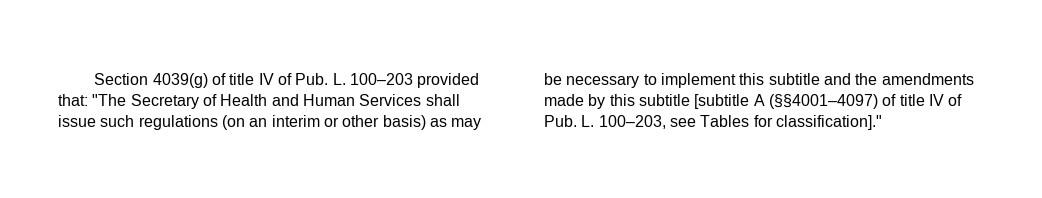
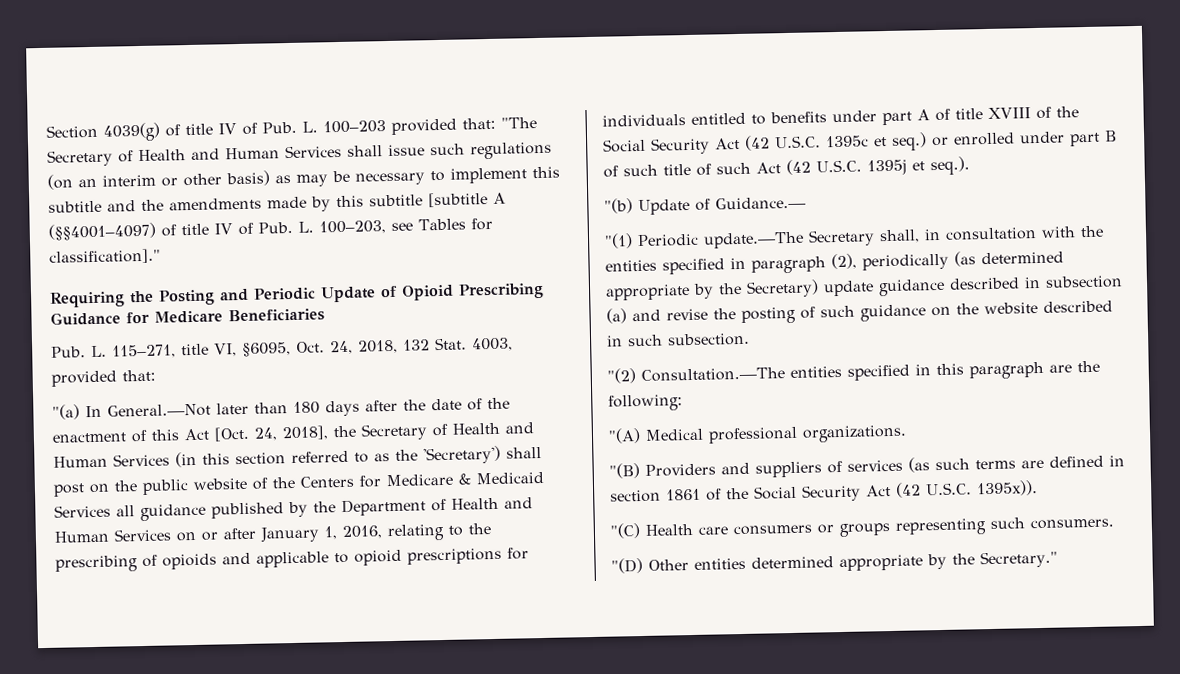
(882, 122) none -> [50,282,544,308] [50,308,325,326] [51,337,513,359] [51,369,156,387] [52,397,510,420] [52,422,534,443] [53,445,542,468] [53,471,544,497] [54,497,533,522] [54,523,491,543] [55,547,529,573] [602,106,1079,127] [603,130,1117,155] [603,156,970,178] [604,196,806,216] [604,225,1104,249] [605,251,1064,275] [605,275,1123,301] [606,300,1113,324] [606,332,750,347] [607,360,1100,384] [608,394,683,412] [608,424,907,444] [609,455,1125,479] [610,480,1038,503] [610,517,1114,539] [611,550,1058,574] // Requiring the Posting and Periodic Update of Opioid Prescribing Guidance for Medicare Beneficiaries // Pub. L. 115–271, title VI, §6095, Oct. 24, 2018, 132 Stat. 4003, provided that: // "(a) In General.—Not later than 180 days after the date of the enactment of this Act [Oct. 24, 2018], the Secretary of Health and Human Services (in this section referred to as the 'Secretary') shall post on the public website of the Centers for Medicare & Medicaid Services all guidance published by the Department of Health and Human Services on or after January 1, 2016, relating to the prescribing of opioids and applicable to opioid prescriptions for individuals entitled to benefits under part A of title XVIII of the Social Security Act (42 U.S.C. 1395c et seq.) or enrolled under part B of such title of such Act (42 U.S.C. 1395j et seq.). // "(b) Update of Guidance.— // "(1) Periodic update.—The Secretary shall, in consultation with the entities specified in paragraph (2), periodically (as determined appropriate by the Secretary) update guidance described in subsection (a) and revise the posting of such guidance on the website described in such subsection. // "(2) Consultation.—The entities specified in this paragraph are the following: // "(A) Medical professional organizations. // "(B) Providers and suppliers of services (as such terms are defined in section 1861 of the Social Security Act (42 U.S.C. 1395x)). // "(C) Health care consumers or groups representing such consumers. // "(D) Other entities determined appropriate by the Secretary."

